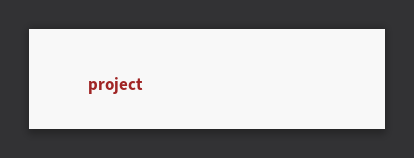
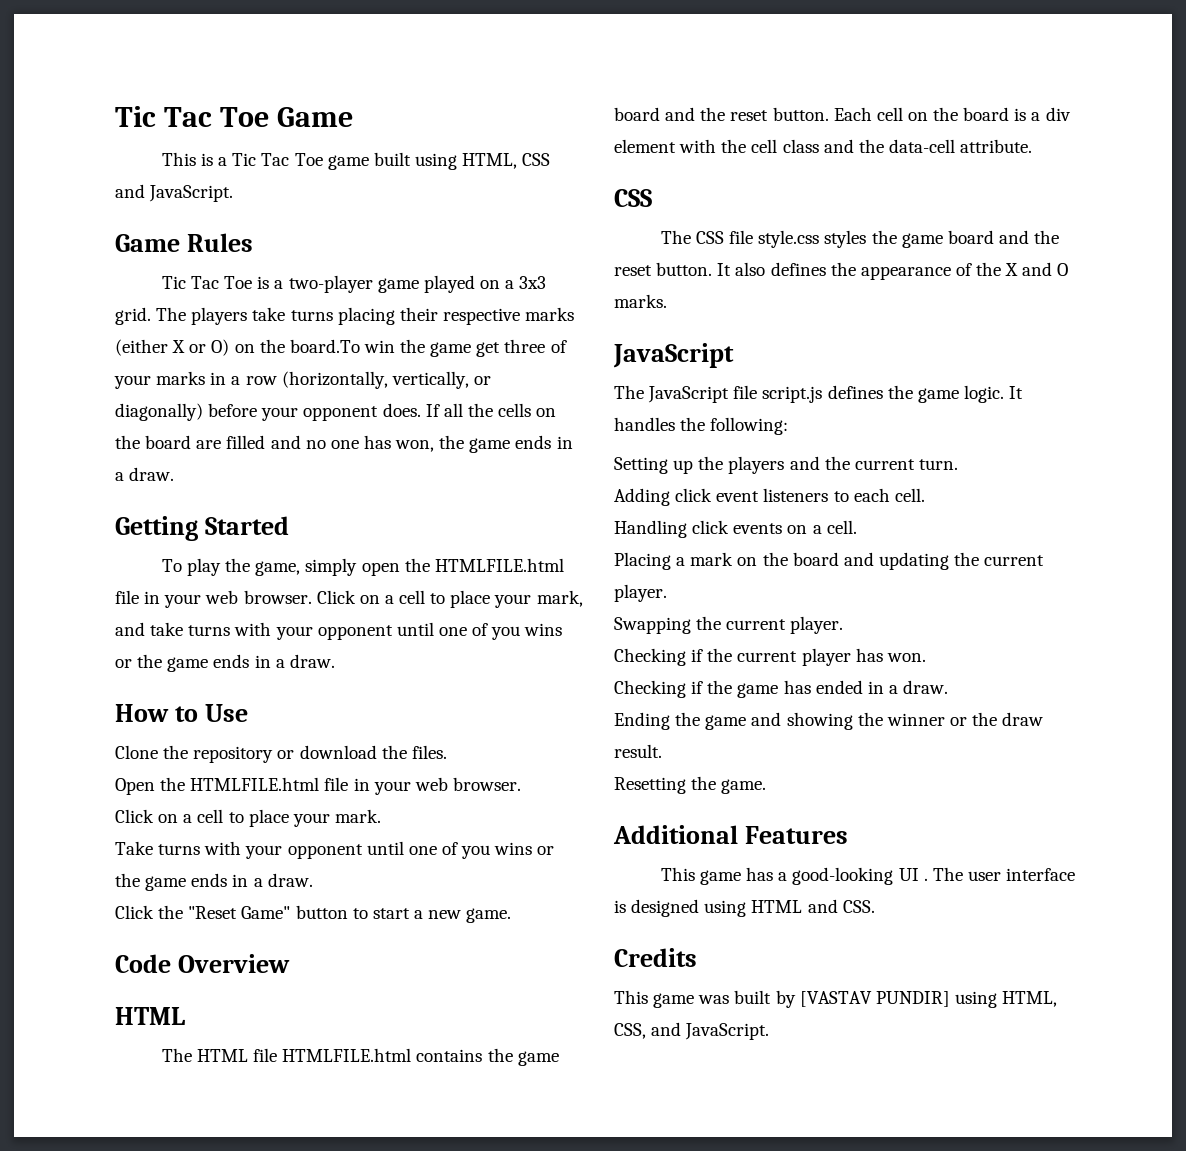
[88,77,143,94] project -> [115,106,353,127] [161,152,551,170] [115,184,234,202] [115,233,253,252] [161,275,547,293] [115,307,575,325] [115,339,567,357] [114,371,491,389] [115,403,557,421] [115,435,573,453] [115,467,175,481] [115,516,289,541] [161,558,564,576] [115,590,583,608] [115,622,563,640] [115,654,335,672] [115,704,248,722] [115,745,447,763] [115,777,521,795] [115,809,381,827] [115,841,555,859] [115,873,313,891] [115,905,512,923] [115,954,290,973] [115,1007,185,1025] [161,1048,559,1066] [614,107,1071,121] [614,139,1033,153] [614,189,652,207] [660,230,1060,248] [614,262,1069,280] [614,294,667,308] [613,343,734,368] [614,385,1024,403] [614,417,789,435] [614,456,958,474] [614,488,925,506] [614,520,857,538] [614,552,1045,570] [614,584,667,602] [614,616,844,634] [614,648,926,666] [614,680,949,698] [614,712,1044,730] [614,744,662,758] [614,776,767,794] [613,825,848,844] [660,867,1076,885] [614,899,875,917] [614,948,697,967] [614,990,1058,1008] [614,1022,770,1040] Tic Tac Toe Game // This is a Tic Tac Toe game built using HTML, CSS and JavaScript. // Game Rules // Tic Tac Toe is a two-player game played on a 3x3 grid. The players take turns placing their respective marks (either X or O) on the board.To win the game get three of your marks in a row (horizontally, vertically, or diagonally) before your opponent does. If all the cells on the board are filled and no one has won, the game ends in a draw. // Getting Started // To play the game, simply open the HTMLFILE.html file in your web browser. Click on a cell to place your mark, and take turns with your opponent until one of you wins or the game ends in a draw. // How to Use // Clone the repository or download the files. // Open the HTMLFILE.html file in your web browser. // Click on a cell to place your mark. // Take turns with your opponent until one of you wins or the game ends in a draw. // Click the "Reset Game" button to start a new game. // Code Overview // HTML // The HTML file HTMLFILE.html contains the game board and the reset button. Each cell on the board is a div element with the cell class and the data-cell attribute. // CSS // The CSS file style.css styles the game board and the reset button. It also defines the appearance of the X and O marks. // JavaScript // The JavaScript file script.js defines the game logic. It handles the following: // Setting up the players and the current turn. // Adding click event listeners to each cell. // Handling click events on a cell. // Placing a mark on the board and updating the current player. // Swapping the current player. // Checking if the current player has won. // Checking if the game has ended in a draw. // Ending the game and showing the winner or the draw result. // Resetting the game. // Additional Features // This game has a good-looking UI . The user interface is designed using HTML and CSS. // Credits // This game was built by [VASTAV PUNDIR] using HTML, CSS, and JavaScript.

